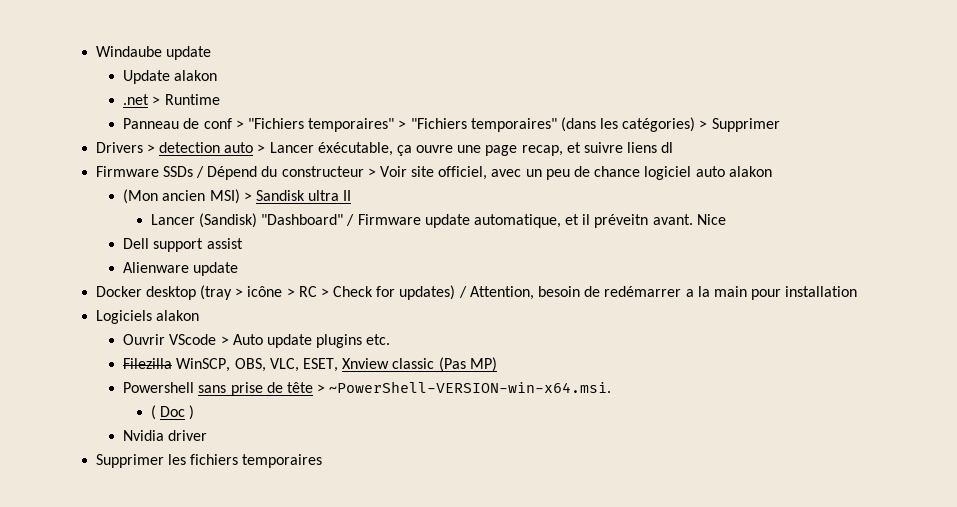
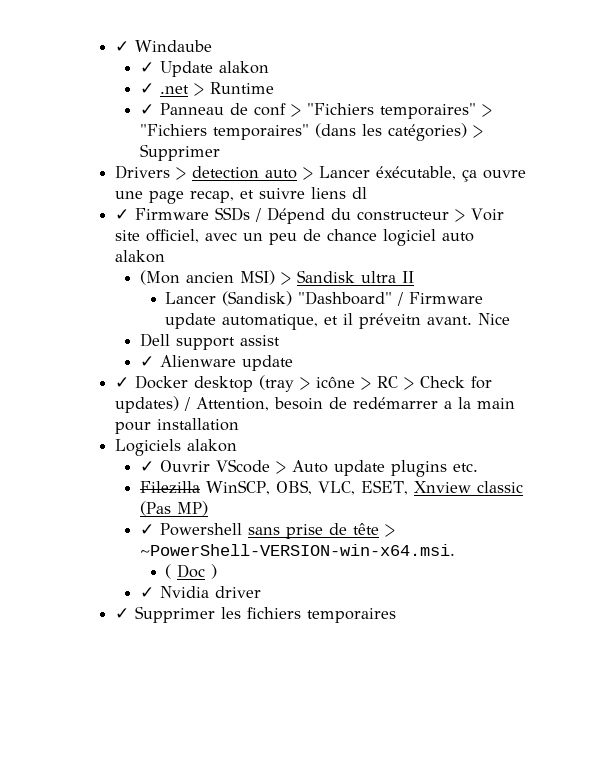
(95, 51) none -> [114,41,129,52] ✓
[165,46,211,60] update // -> [140,62,155,73] // ✓
(218, 75) none -> [140,83,155,94] ✓
(220, 99) none -> [140,104,155,115] ✓
(674, 147) none -> [114,209,129,220] ✓
(243, 243) none -> [140,356,155,367] ✓
(239, 269) none -> [114,377,129,388] ✓
(199, 315) none -> [140,461,155,472] ✓
(497, 364) none -> [140,524,155,535] ✓
(195, 412) none -> [140,587,155,598] ✓
(208, 435) none -> [114,608,129,619] ✓

